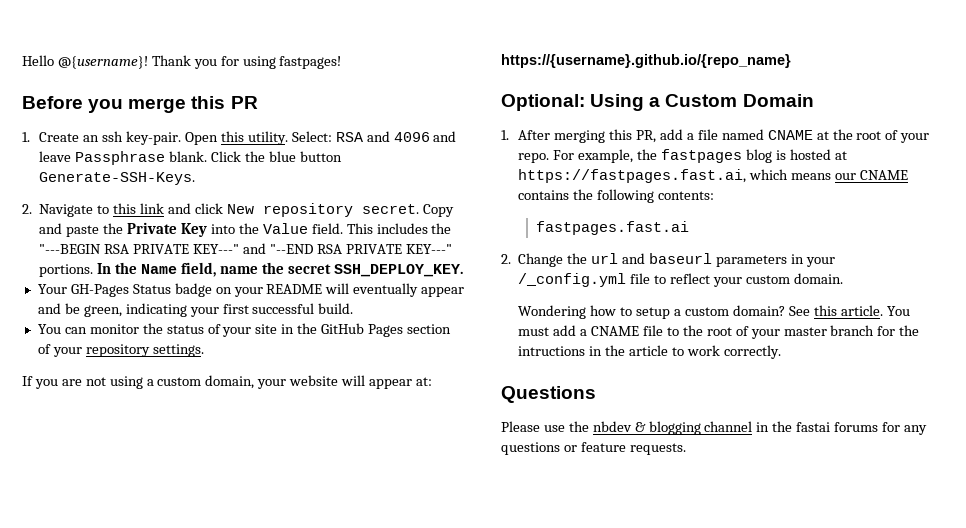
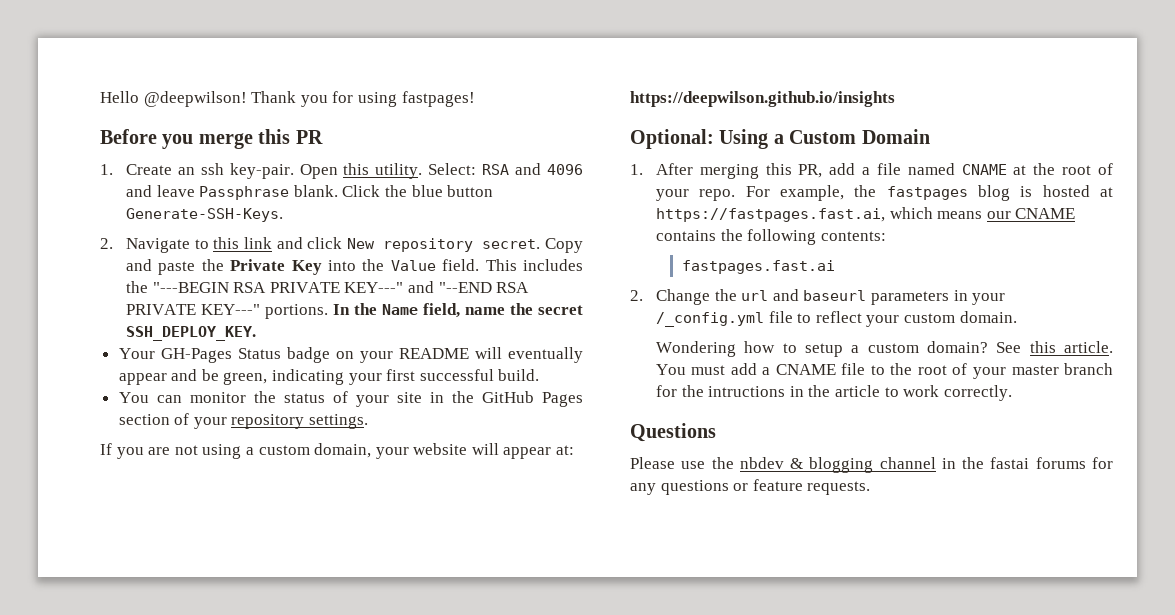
[57,56,148,69] @{username}! -> [143,91,247,107] @deepwilson!
[501,54,791,68] https://{username}.github.io/{repo_name} -> [630,91,895,107] https://deepwilson.github.io/insights

